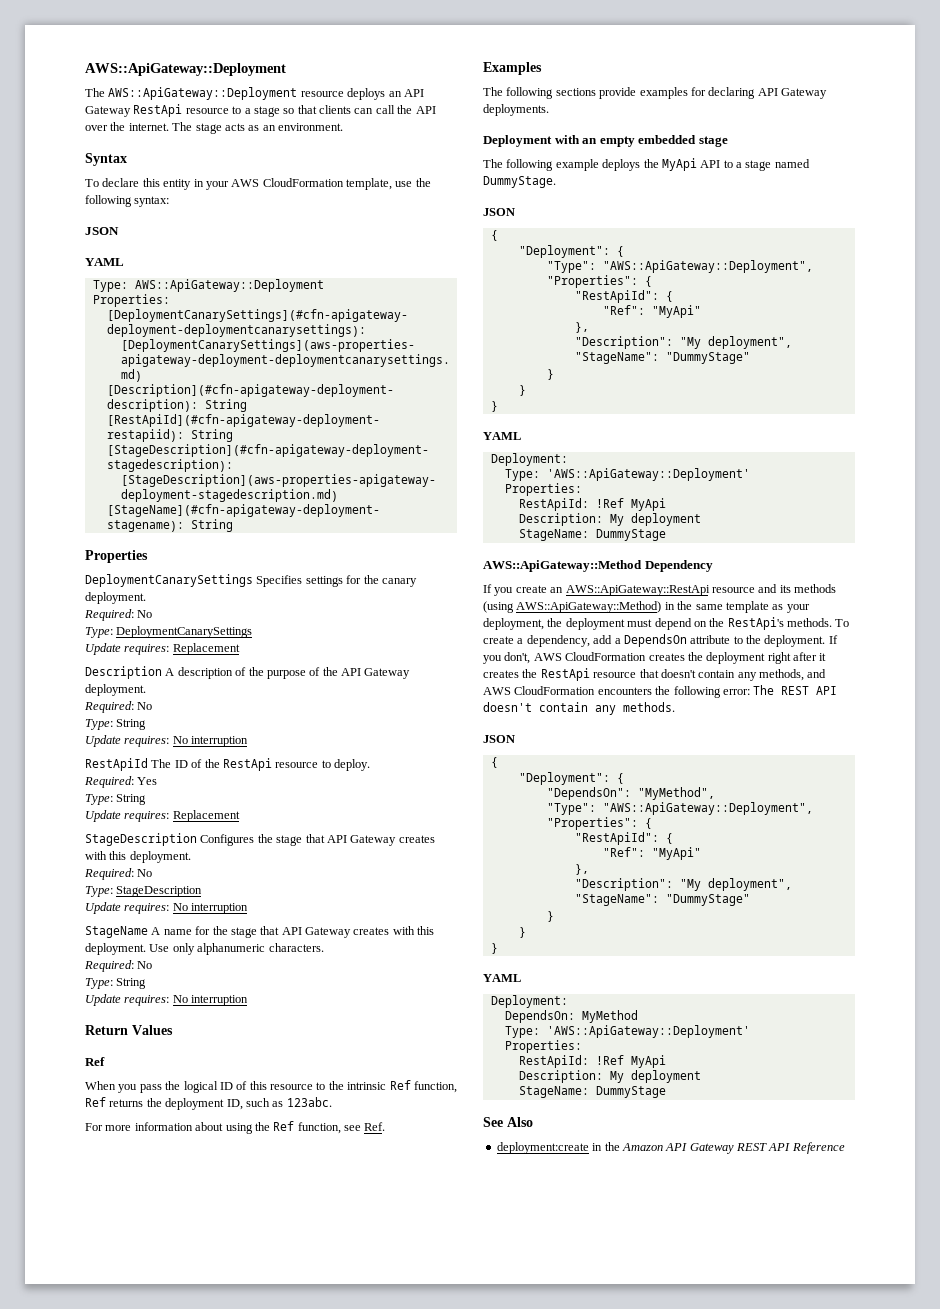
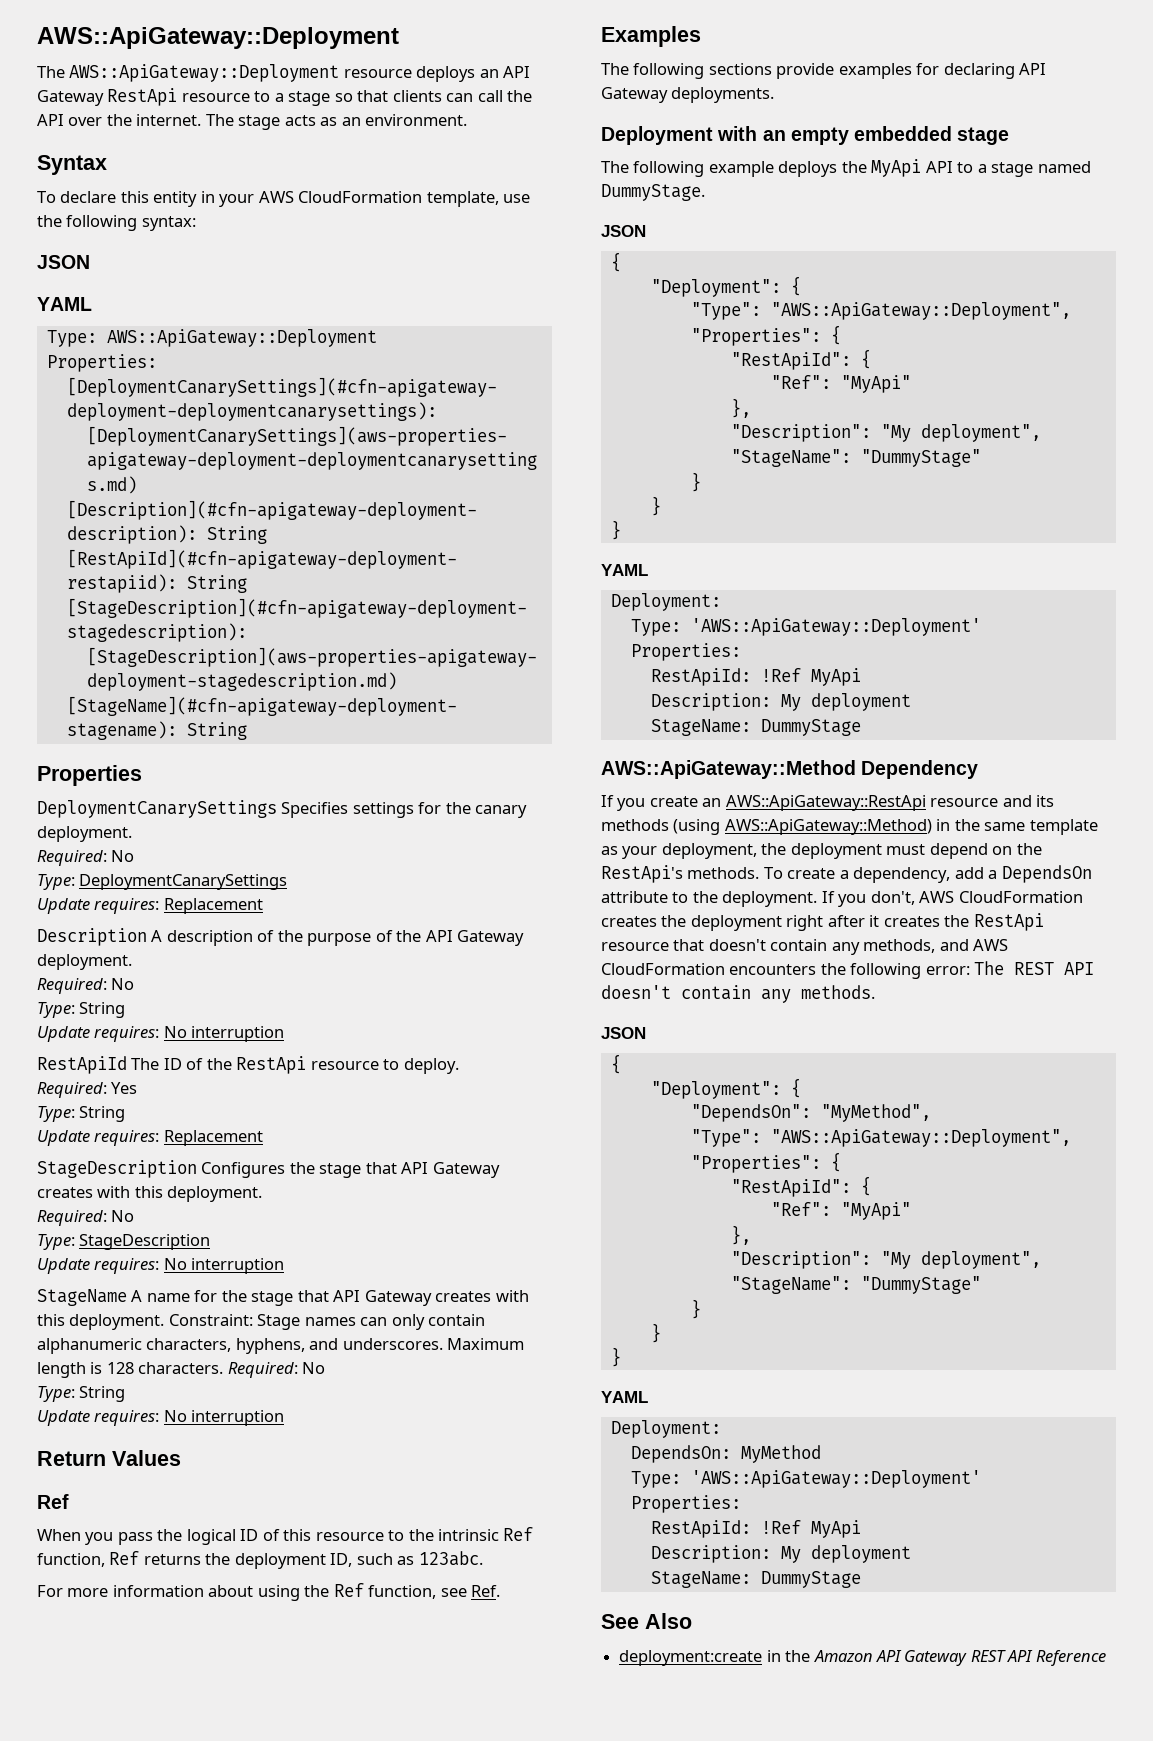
[149,943,266,955] Use only alphanumeric -> [168,1314,486,1330] [37,1338,525,1354] [37,1362,134,1378] Constraint: Stage names can only contain alphanumeric characters, hyphens, and underscores. Maximum length is 128
(324, 947) // -> (224, 1368) none

